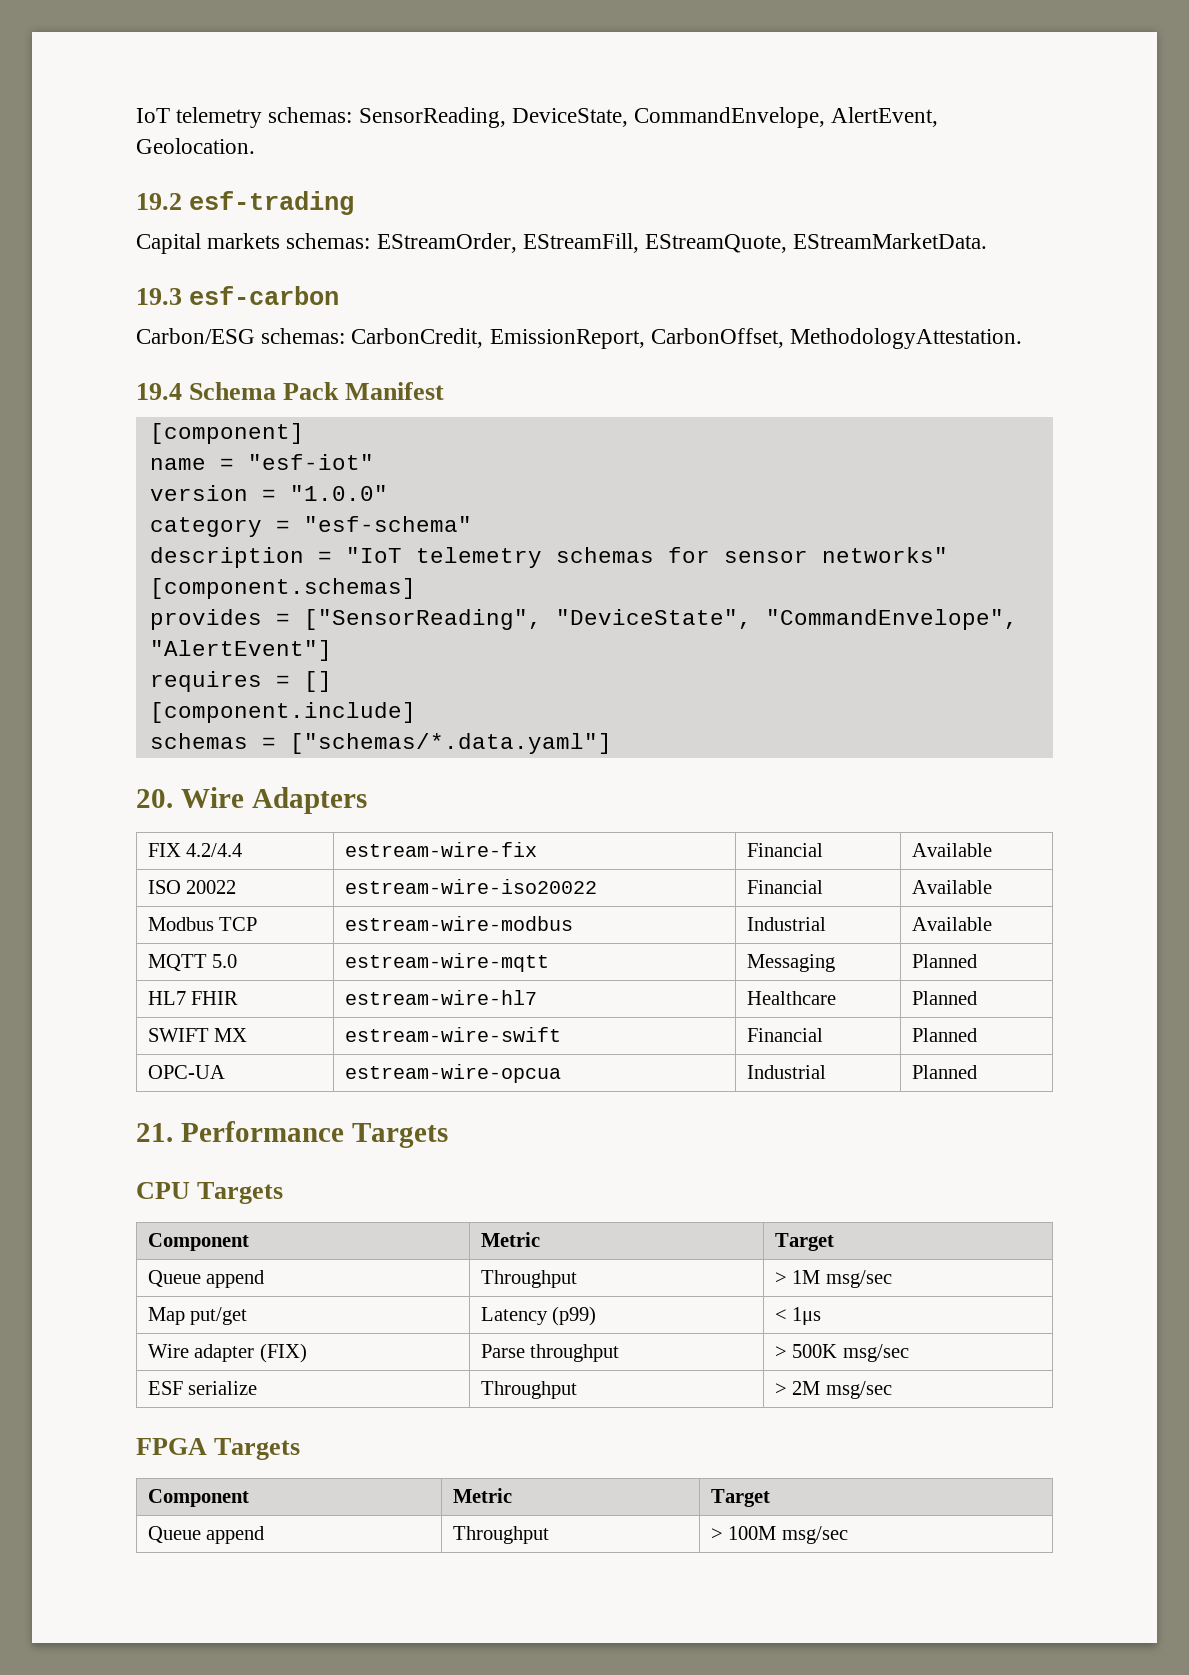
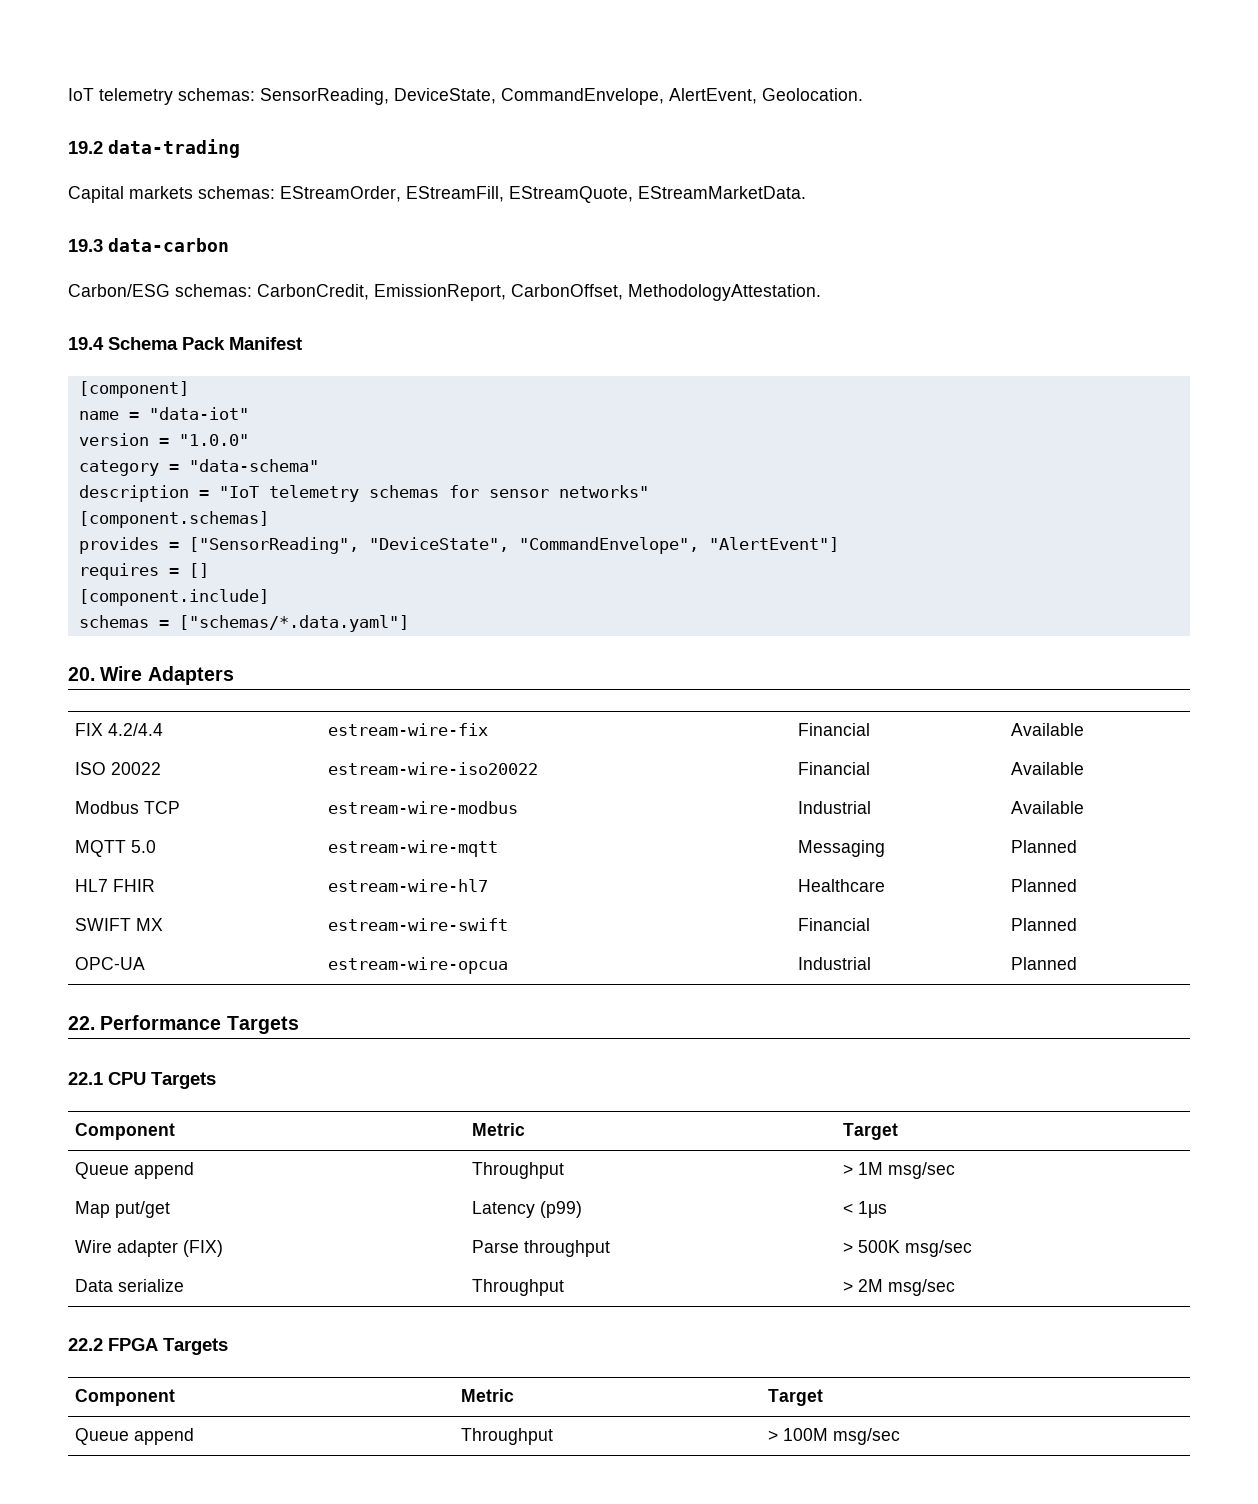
[189,191,355,215] esf-trading -> [108,139,240,158] data-trading
[189,286,340,305] esf-carbon -> [108,238,229,252] data-carbon
[247,454,374,470] "esf-iot" -> [148,407,249,420] "data-iot"
[303,516,472,532] "esf-schema" -> [188,459,319,472] "data-schema"
[136,1123,173,1142] 21. -> [68,1016,95,1030] 22.
(448, 1135) none -> [68,1072,103,1085] 22.1
[147,1381,183,1395] ESF -> [75,1279,114,1292] Data
(892, 1390) none -> [68,1338,103,1351] 22.2

